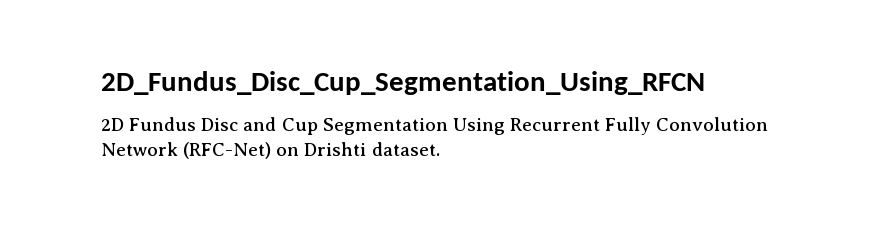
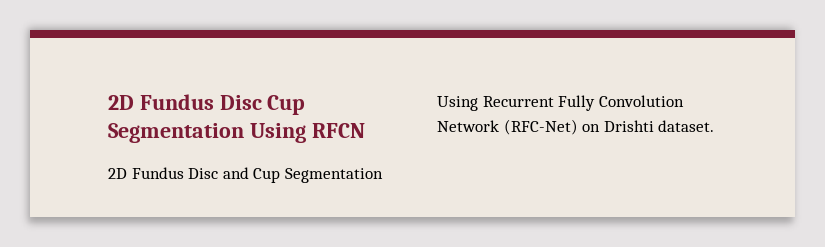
[101,71,705,95] 2D_Fundus_Disc_Cup_Segmentation_Using_RFCN -> [108,94,306,115] [108,123,365,143] 2D Fundus Disc Cup Segmentation Using RFCN

